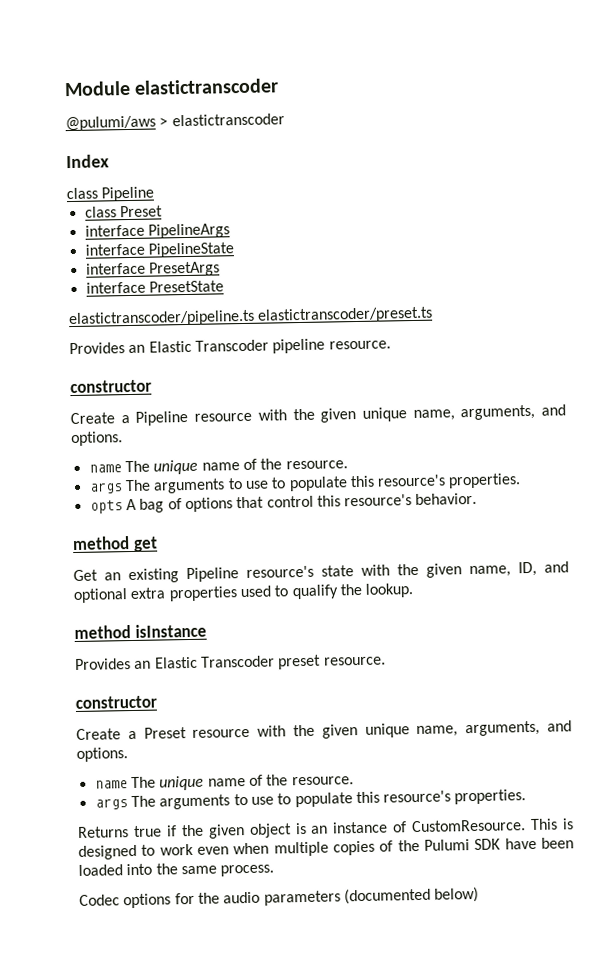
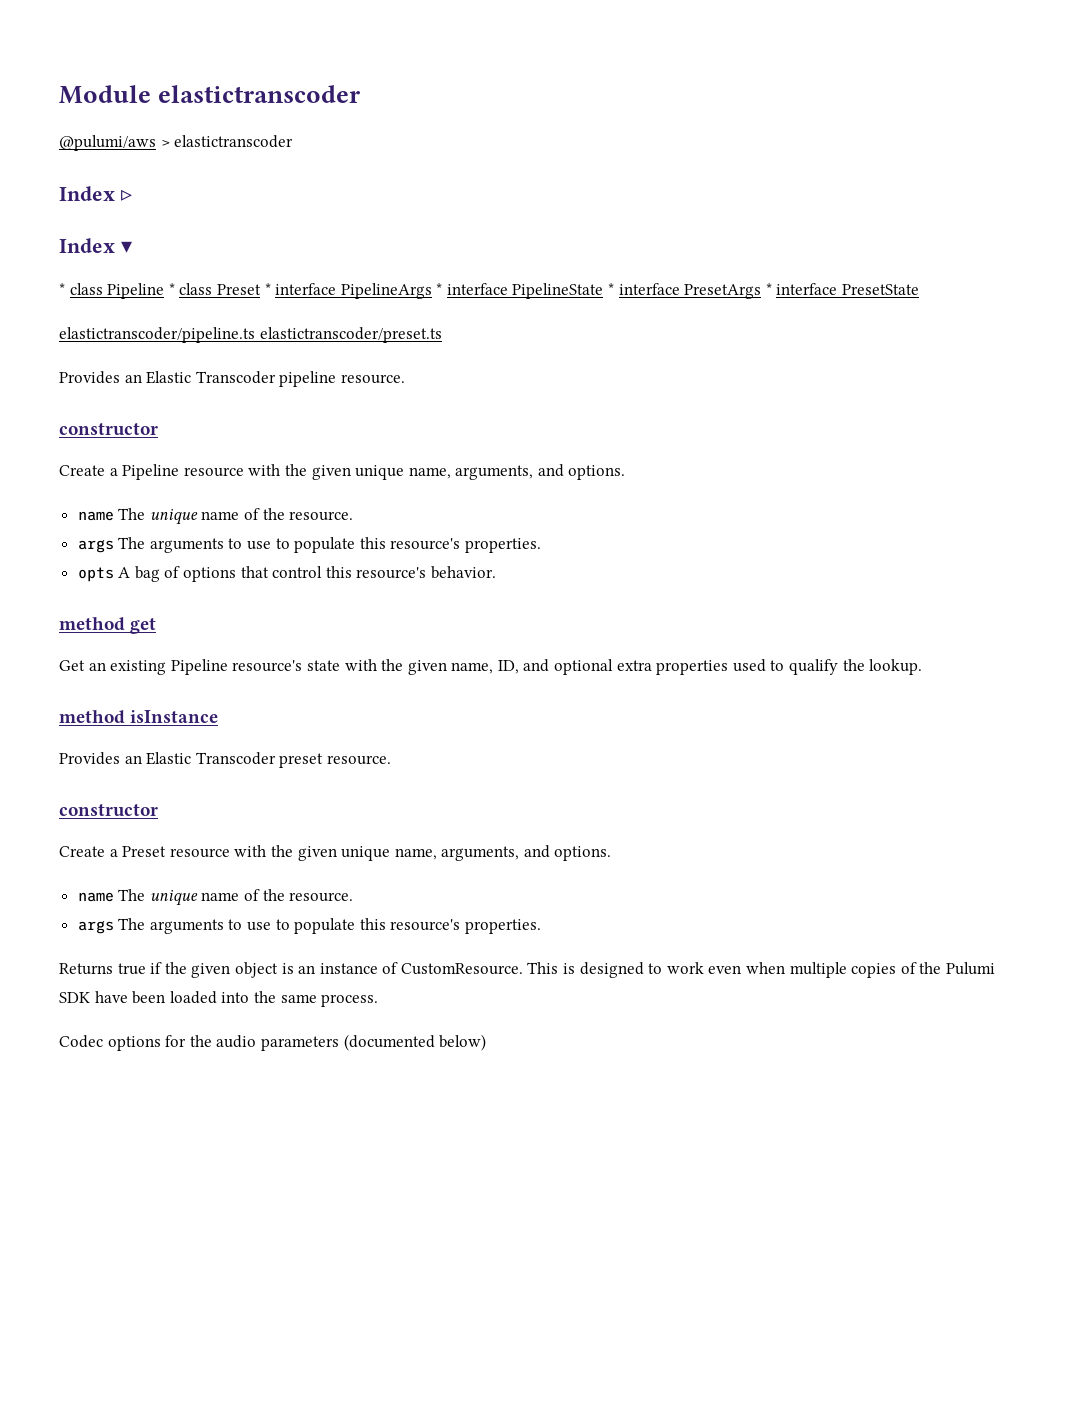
(110, 161) // -> [120,189,132,201] [59,238,132,253] [59,283,65,295] ▹ // Index ▾ // *
(155, 194) // -> [168,283,175,295] *
(163, 211) // -> [264,283,271,295] *
(230, 231) // -> [436,283,443,295] *
(234, 250) // -> [608,283,615,295] *
(220, 269) // -> [765,283,772,295] *

